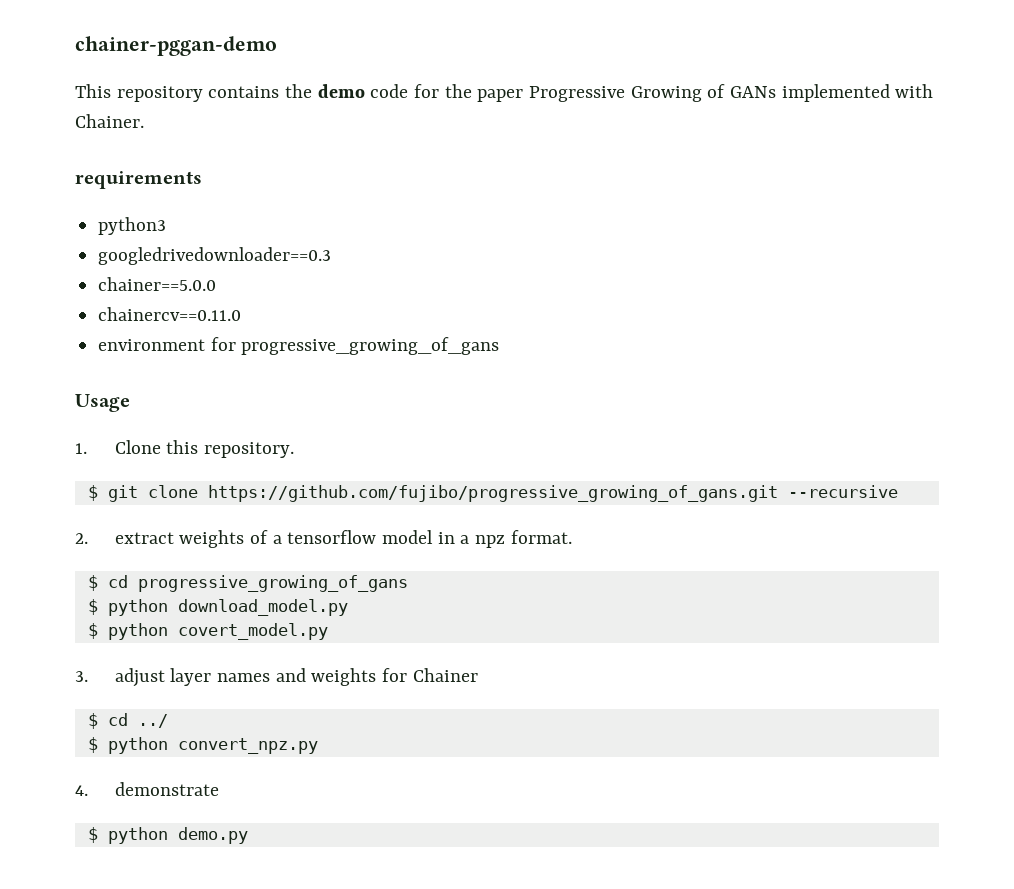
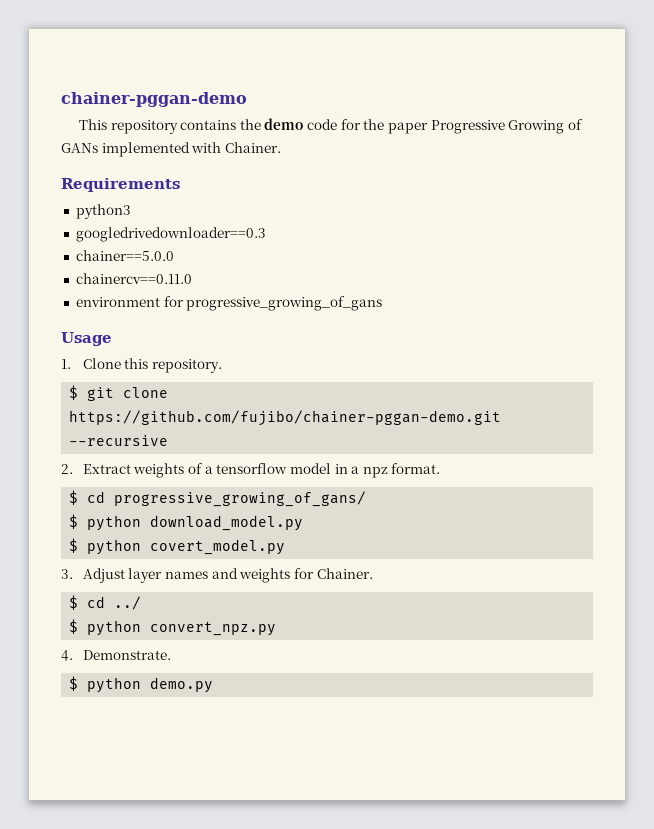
[75,171,202,189] requirements -> [61,178,180,192] Requirements
[207,485,778,502] https://github.com/fujibo/progressive_growing_of_gans.git -> [69,410,502,426] https://github.com/fujibo/chainer-pggan-demo.git
[114,532,174,544] extract -> [82,464,131,474] Extract
[137,575,408,592] progressive_growing_of_gans -> [114,491,367,507] progressive_growing_of_gans/
[114,668,165,687] adjust -> [82,568,125,583] Adjust
[412,668,478,682] Chainer -> [316,568,373,579] Chainer.
[114,782,219,796] demonstrate -> [82,650,171,660] Demonstrate.

